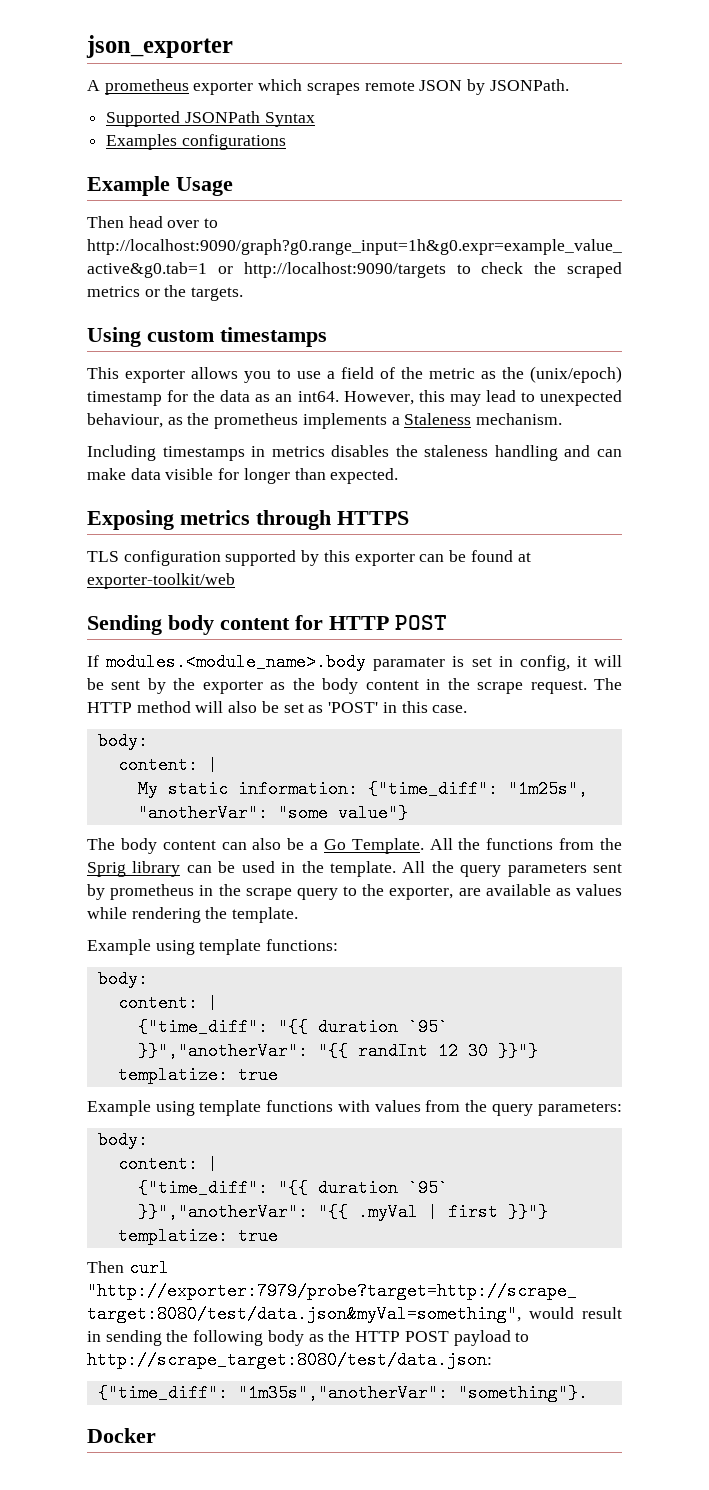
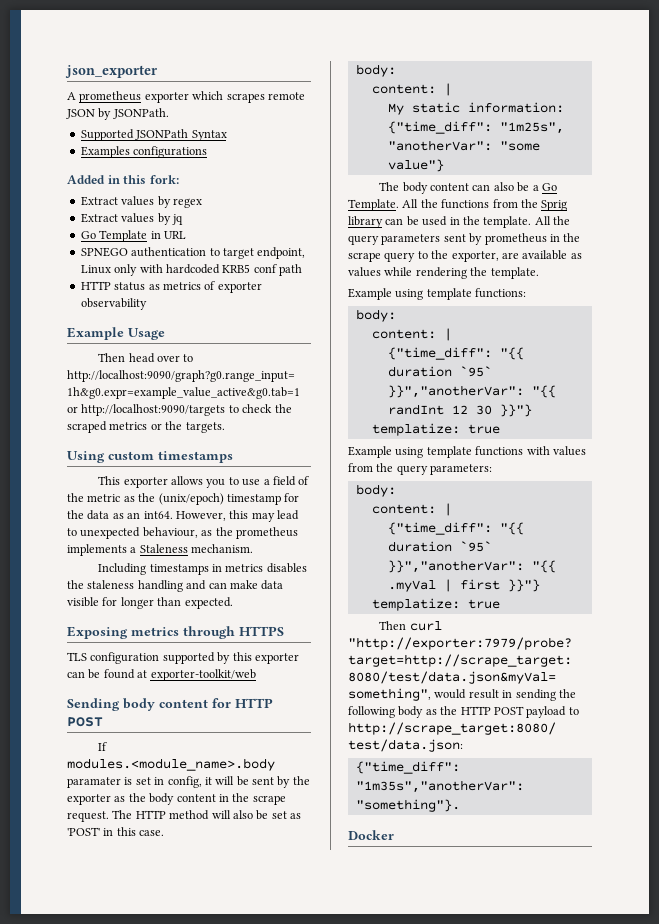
(286, 142) none -> [67,175,179,184] [80,196,202,208] [80,213,183,225] [80,230,186,242] [80,247,306,259] [80,264,302,276] [80,281,262,293] [80,298,147,310] // Added in this fork: // Extract values by regex // Extract values by jq // Go Template in URL // SPNEGO authentication to target endpoint, Linux only with hardcoded KRB5 conf path // HTTP status as metrics of exporter observability

